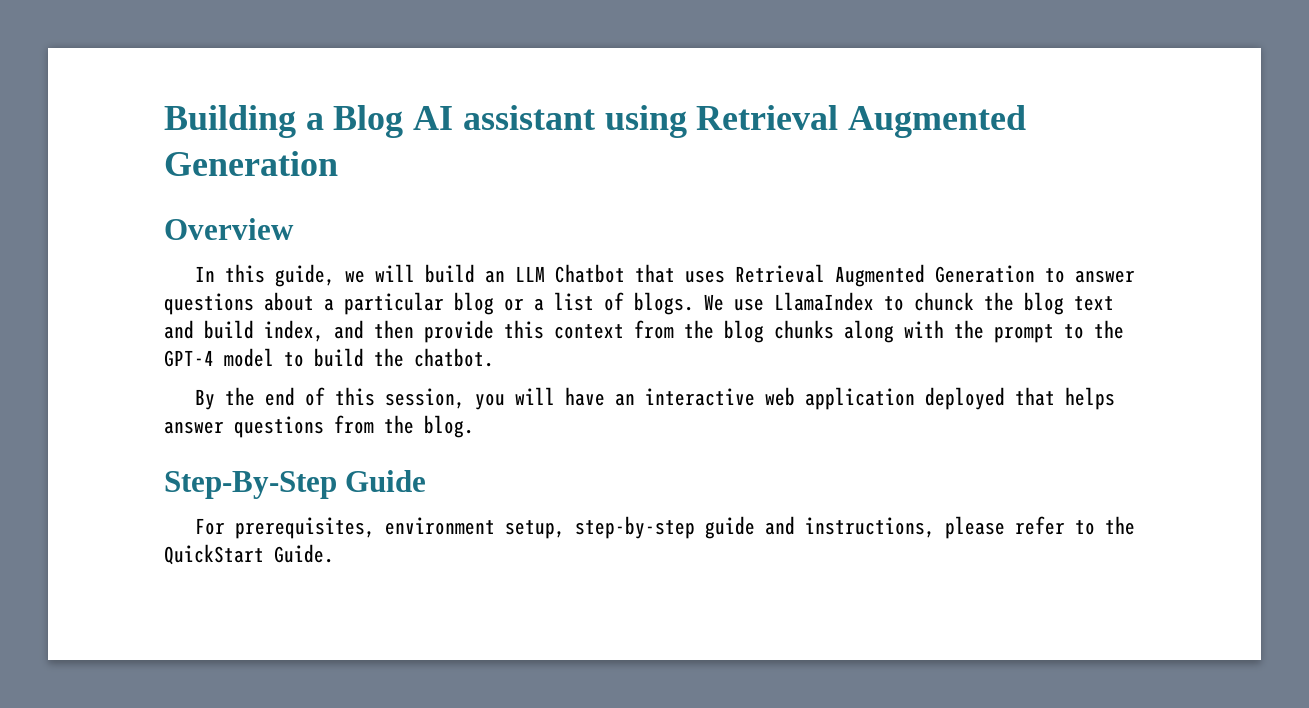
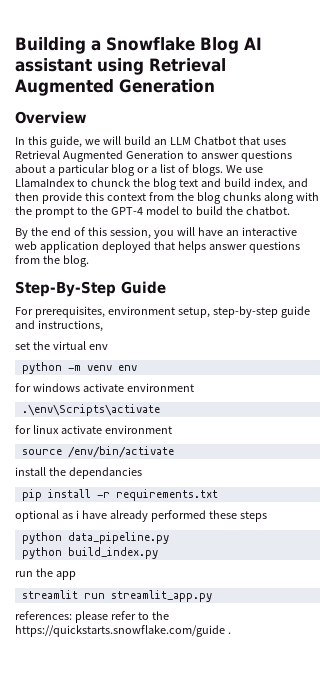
(324, 121) none -> [106,37,195,51] Snowflake
(935, 527) none -> [15,341,108,350] [21,362,137,374] [15,383,194,392] [21,404,160,416] [15,425,172,434] [21,446,174,458] [15,467,142,479] [21,489,218,501] [15,510,267,522] [21,532,169,544] [21,547,158,559] [15,568,76,580] [21,590,212,602] [15,611,72,620] // set the virtual env // python -m venv env // for windows activate environment // .\env\Scripts\activate // for linux activate environment // source /env/bin/activate // install the dependancies // pip install -r requirements.txt // optional as i have already performed these steps // python data_pipeline.py // python build_index.py // run the app // streamlit run streamlit_app.py // references:
[164,544,334,565] QuickStart Guide. -> [15,625,231,637] https://quickstarts.snowflake.com/guide .

